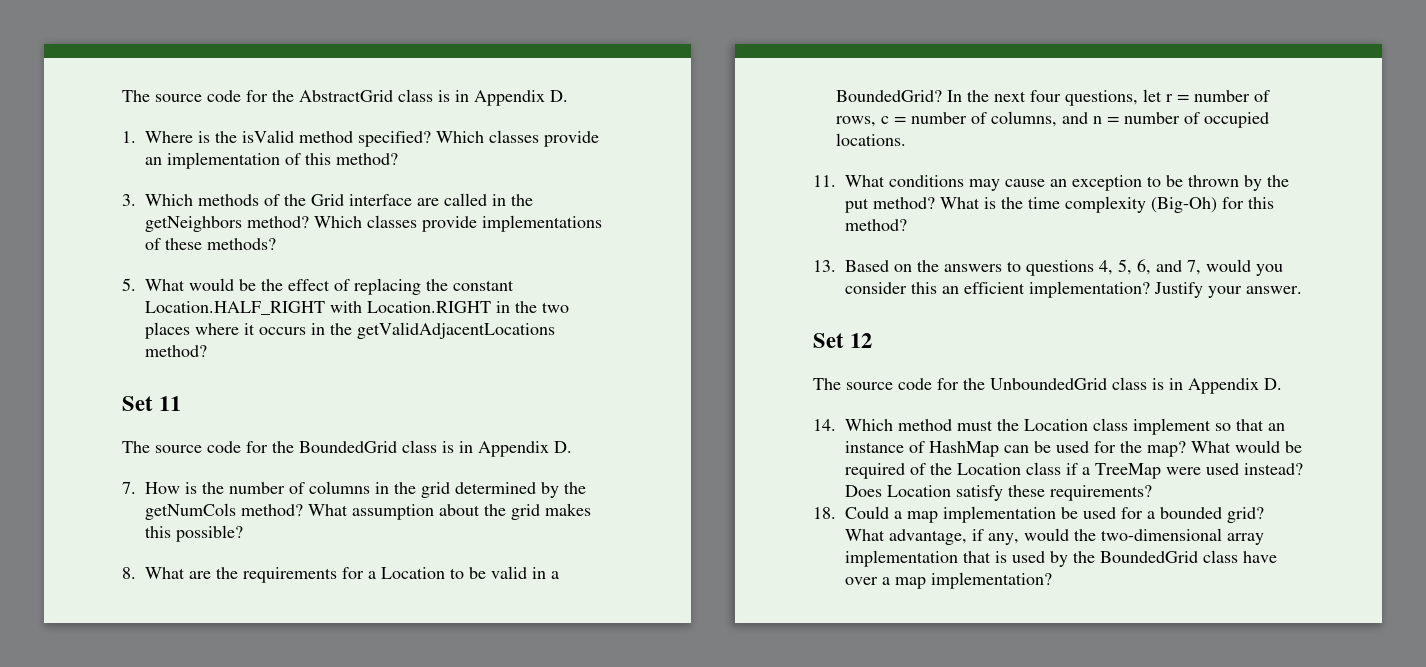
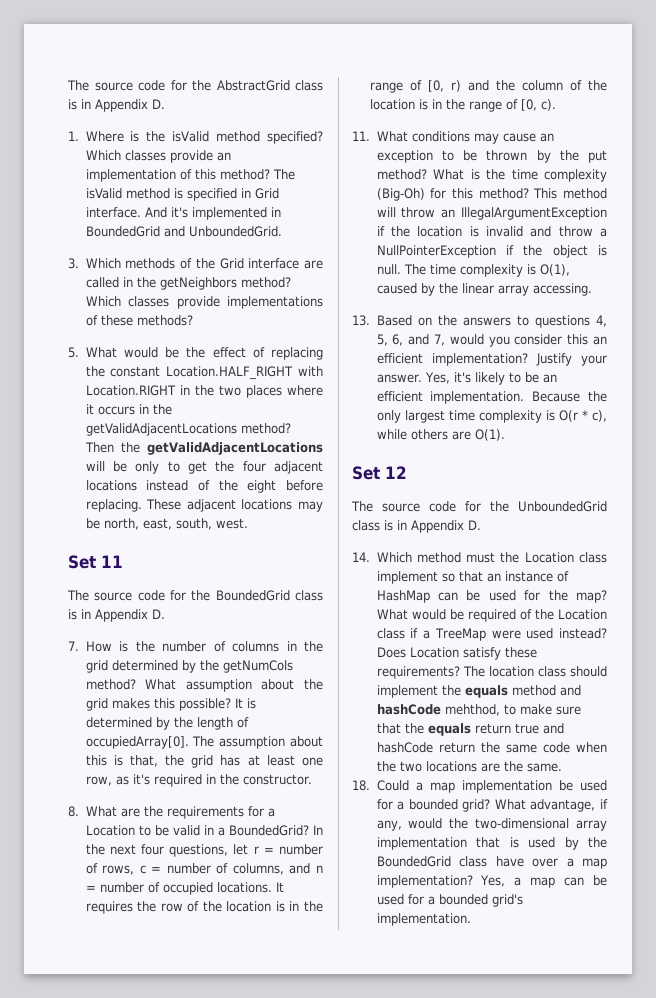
(398, 159) none -> [272,169,295,180] [85,188,280,201] [85,207,281,220] [85,226,282,237] The isValid method is specified in Grid interface. And it's implemented in BoundedGrid and UnboundedGrid.
(207, 351) none -> [84,442,323,455] [85,461,323,474] [85,480,323,493] [85,499,323,512] [85,518,248,530] Then the getValidAdjacentLocations will be only to get the four adjacent locations instead of the eight before replacing. These adjacent locations may be north, east, south, west.
(243, 533) none -> [234,698,256,709] [85,717,249,730] [85,736,323,749] [85,755,323,768] [85,774,313,787] It is determined by the length of occupiedArray[0]. The assumption about this is that, the grid has at least one row, as it's required in the constructor.
(906, 139) none -> [275,882,284,892] [85,901,323,914] [369,80,607,93] [369,99,556,112] It requires the row of the location is in the range of [0, r) and the column of the location is in the range of [0, c).
(907, 225) none -> [533,188,607,199] [376,207,607,220] [376,226,607,237] [376,245,607,258] [376,264,570,277] [376,283,592,296] This method will throw an IllegalArgumentException if the location is invalid and throw a NullPointerException if the object is null. The time complexity is O(1), caused by the linear array accessing.
(1302, 290) none -> [425,372,558,385] [376,391,607,404] [376,410,607,423] [376,429,505,441] Yes, it's likely to be an efficient implementation. Because the only largest time complexity is O(r * c), while others are O(1).
(1152, 493) none -> [462,666,607,677] [376,685,581,698] [376,704,581,716] [376,723,564,736] [376,742,607,753] [376,761,562,772] The location class should implement the equals method and hashCode mehthod, to make sure that the equals return true and hashCode return the same code when the two locations are the same.
(1052, 580) none -> [480,875,607,888] [376,894,523,907] [376,913,471,926] Yes, a map can be used for a bounded grid's implementation.

